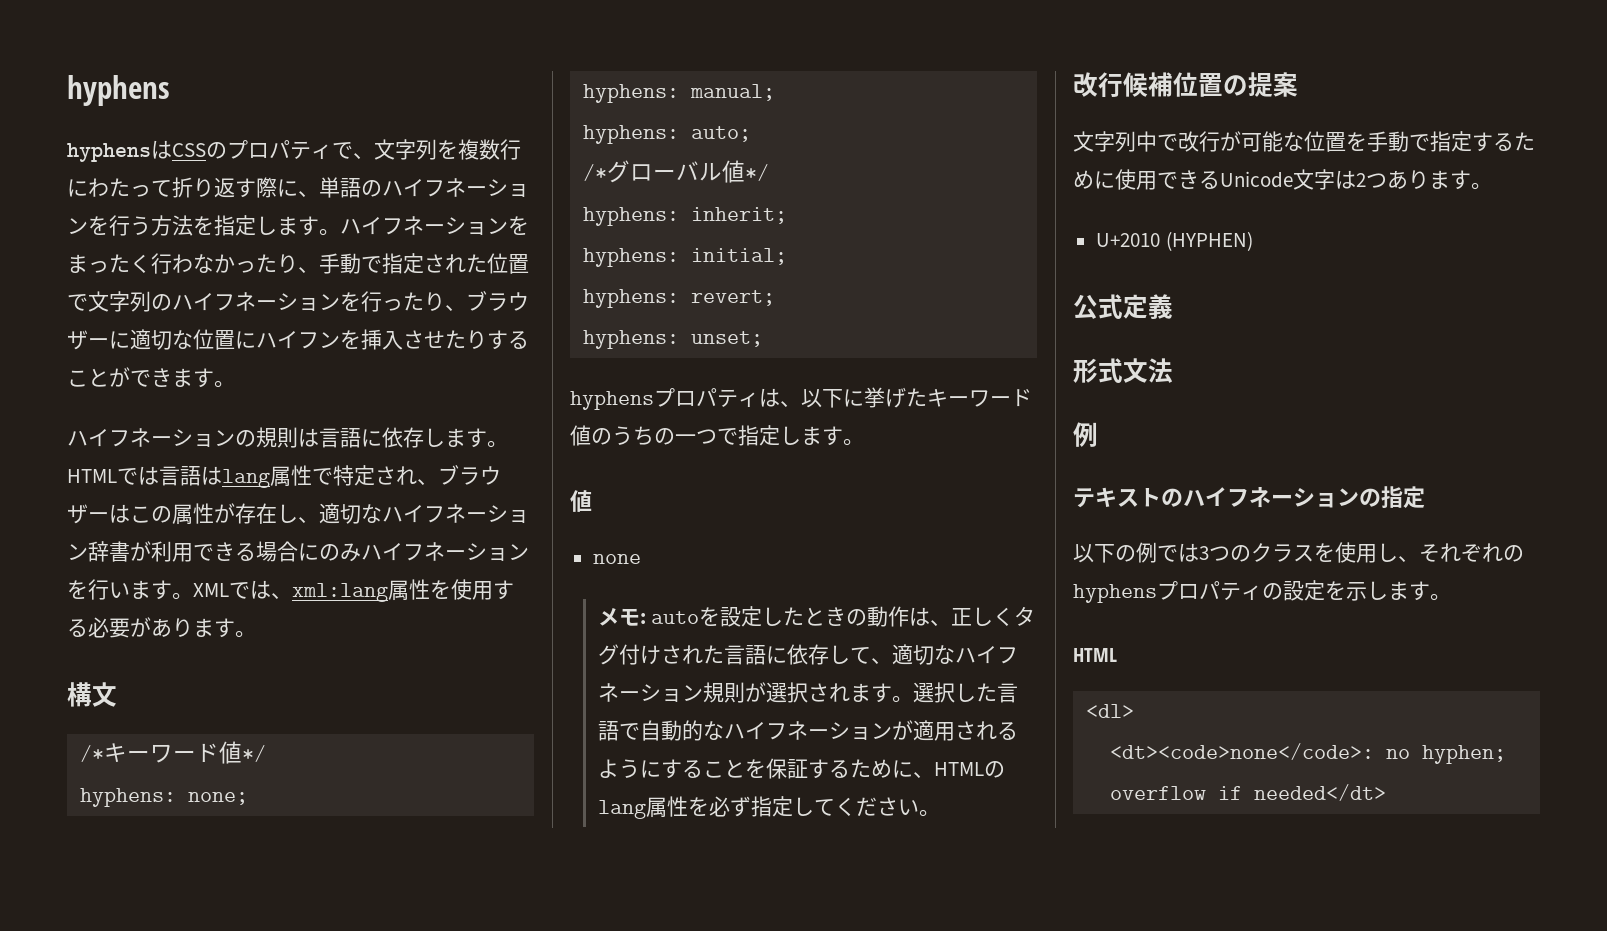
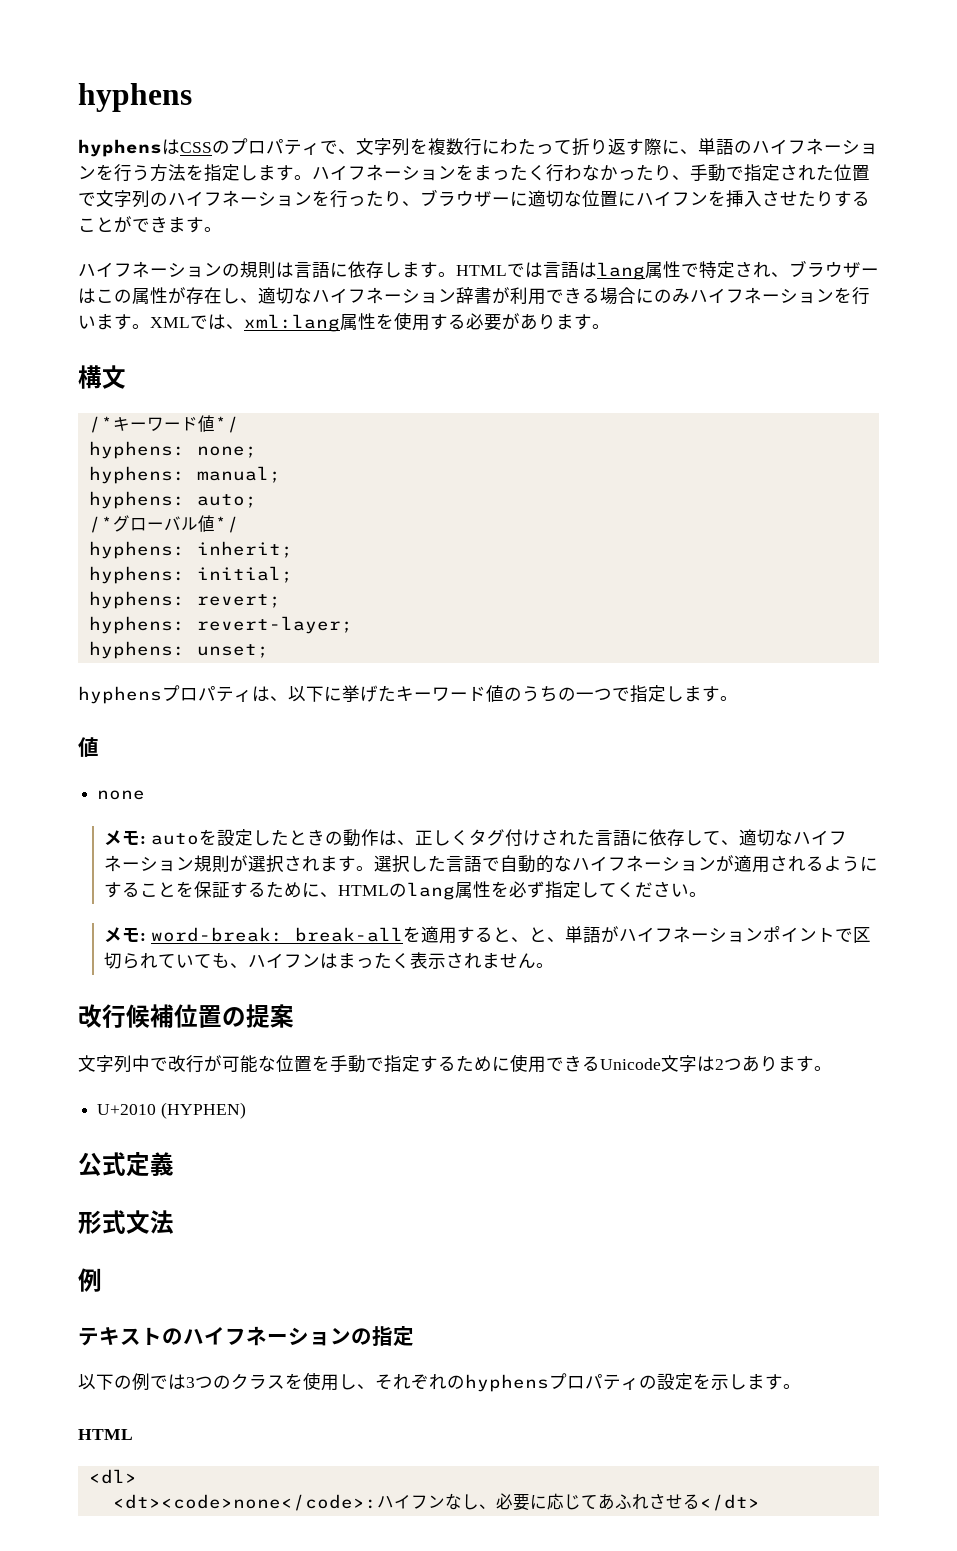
(775, 298) none -> [88,616,353,634] // hyphens: revert-layer;
(940, 813) none -> [103,926,871,944] [103,952,554,969] // メモ: word-break: break-allを適用すると、と、単語がハイフネーションポイントで区切られていても、ハイフンはまったく表示されません。
[1385,745,1506,764] [1109,784,1386,801] no hyphen; overflow if needed</dt> -> [376,1493,760,1511] ハイフンなし、必要に応じてあふれさせる</dt>

